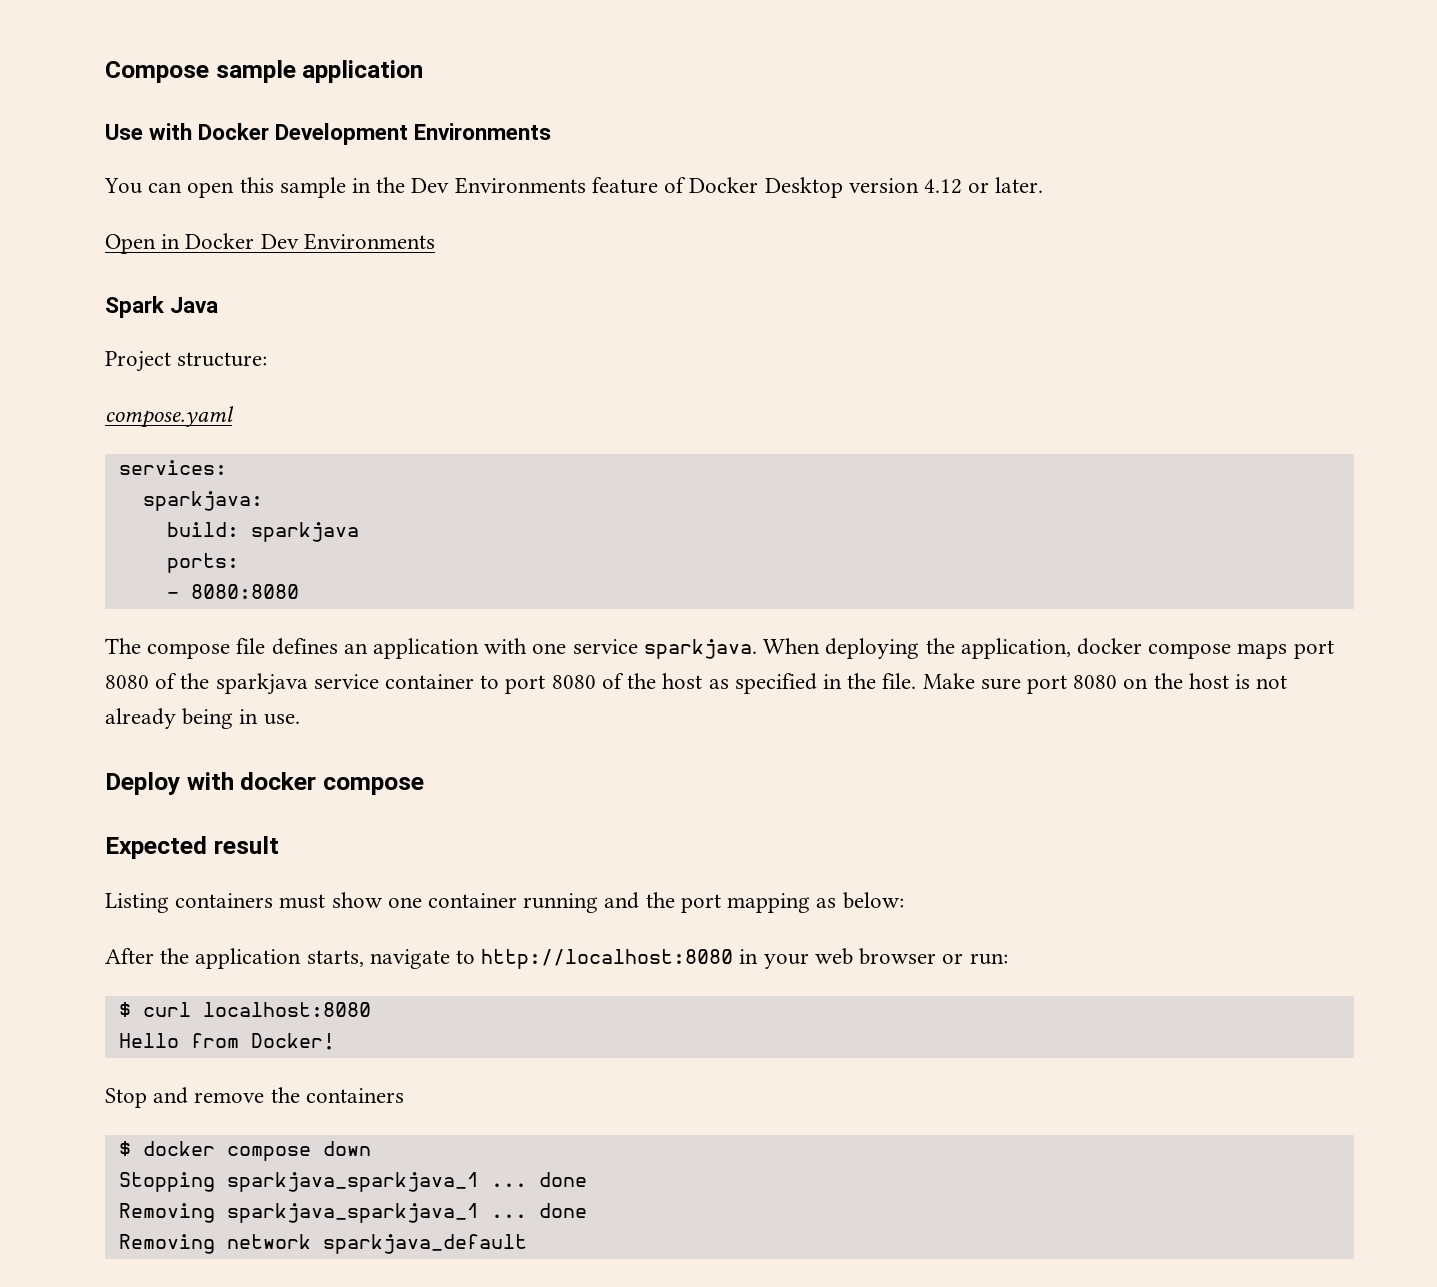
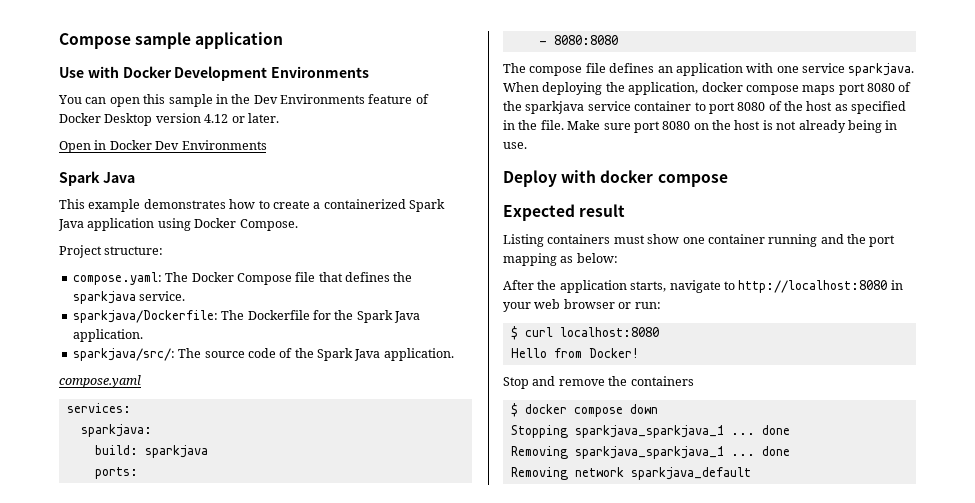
[105,351,268,372] Project structure: -> [59,199,445,212] [58,218,298,231] [59,245,164,258] [72,272,413,285] [72,291,186,304] [72,310,420,323] [72,329,143,342] [72,348,454,361] This example demonstrates how to create a containerized Spark Java application using Docker Compose. // Project structure: // compose.yaml: The Docker Compose file that defines the sparkjava service. // sparkjava/Dockerfile: The Dockerfile for the Spark Java application. // sparkjava/src/: The source code of the Spark Java application.

